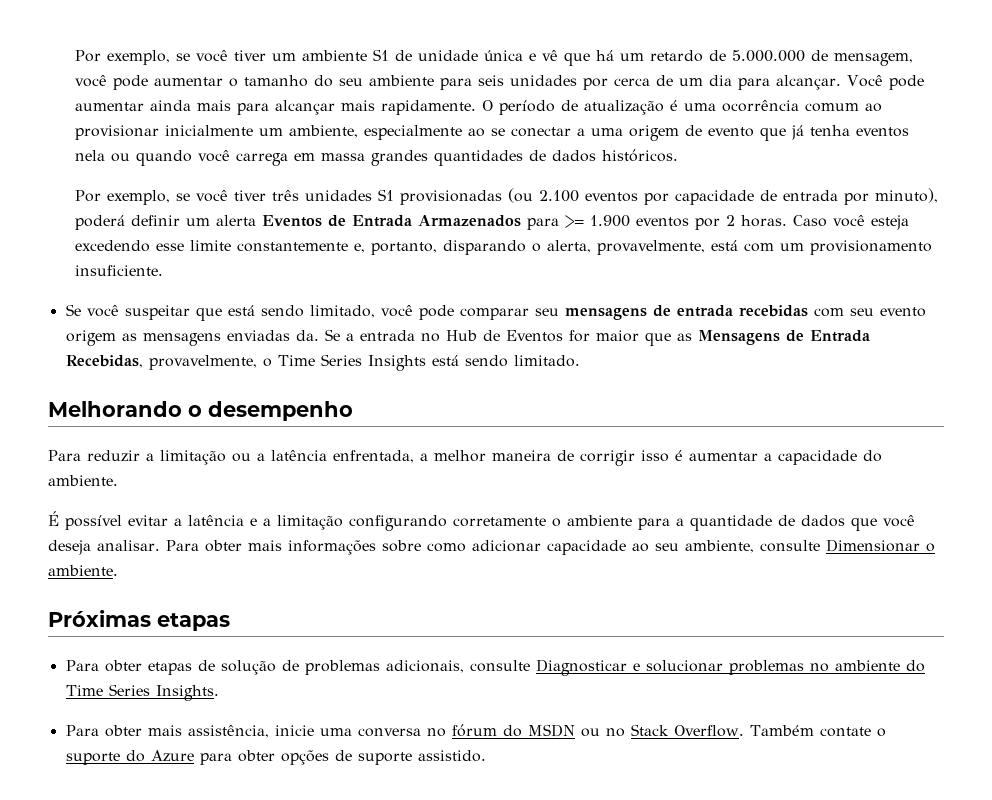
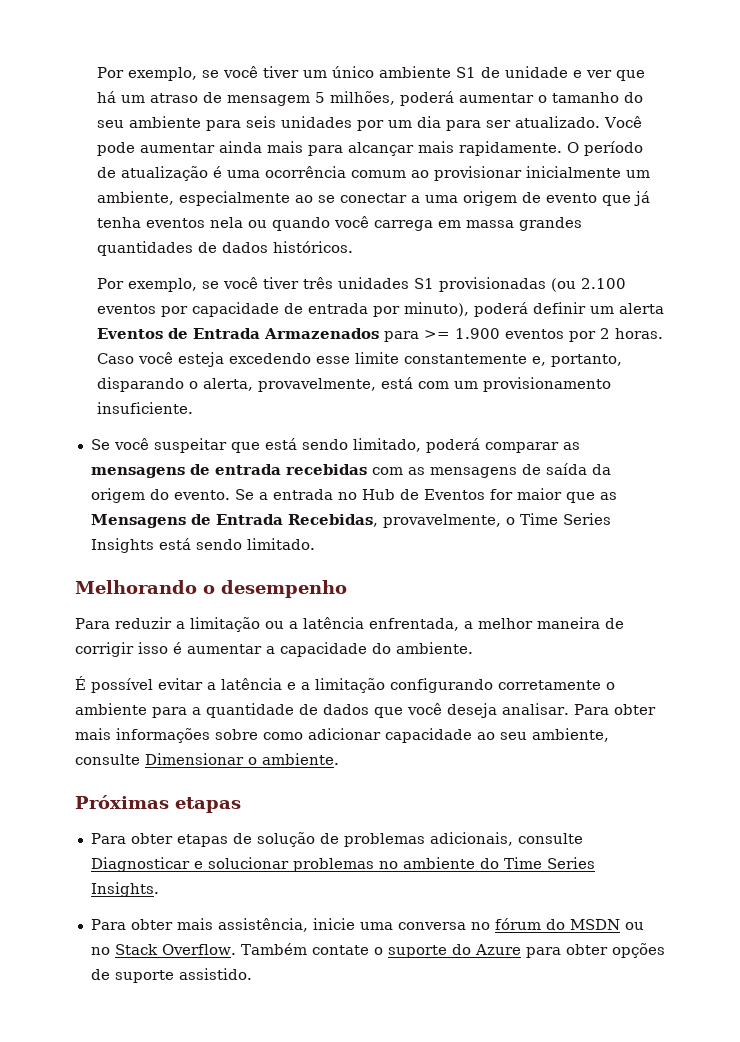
(296, 57) none -> [332,66,375,78] único
[483,50,913,66] [74,75,148,90] única e vê que há um retardo de 5.000.000 de mensagem, você pode -> [573,70,646,81] [97,91,455,106] e ver que há um atraso de mensagem 5 milhões, poderá
[613,75,673,86] cerca de -> (385, 125) none
[775,75,841,90] alcançar. -> [486,116,601,128] ser atualizado.
[380,305,559,320] você pode comparar seu -> [425,438,580,453] poderá comparar as
[849,307,926,317] [65,330,319,346] seu evento origem as mensagens enviadas da. -> [407,463,611,478] [90,488,230,503] as mensagens de saída da origem do evento.

